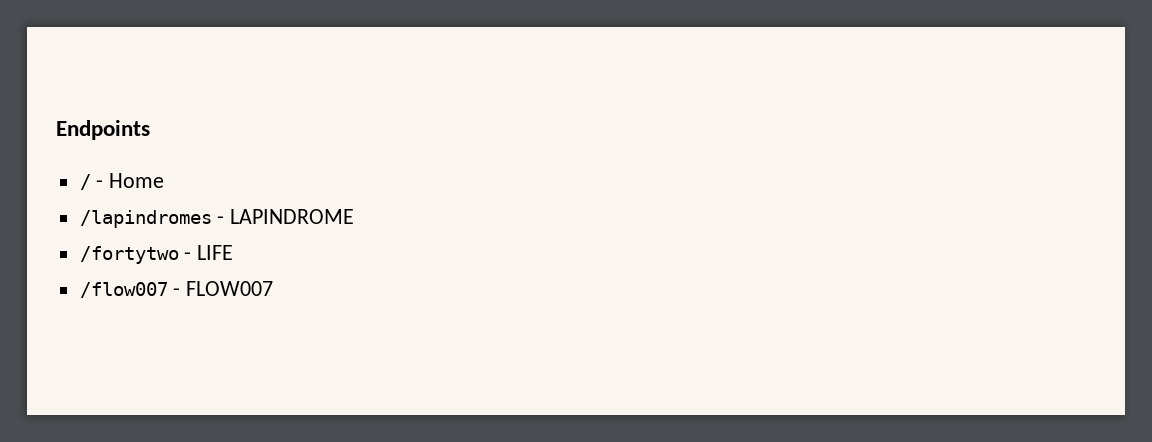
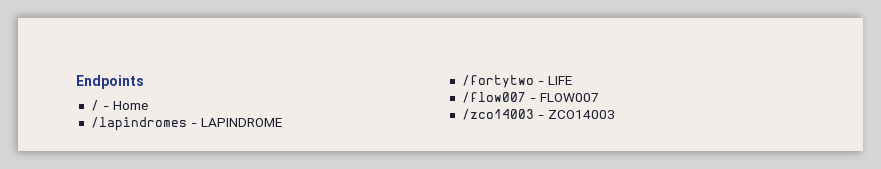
(274, 288) none -> [461,109,615,120] // /zco14003 - ZCO14003

